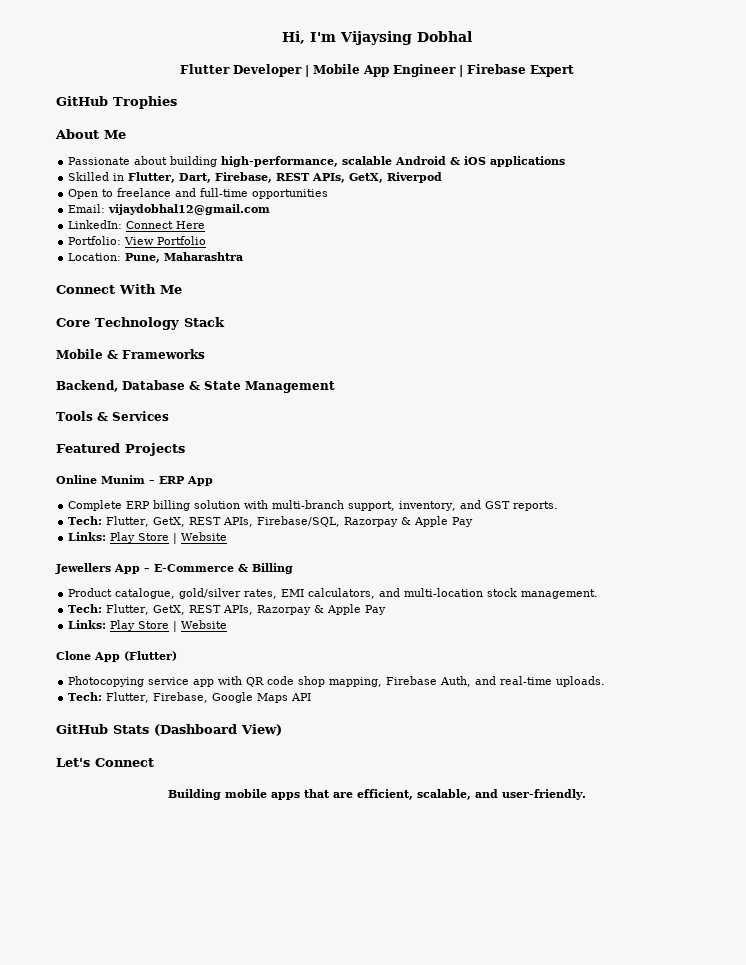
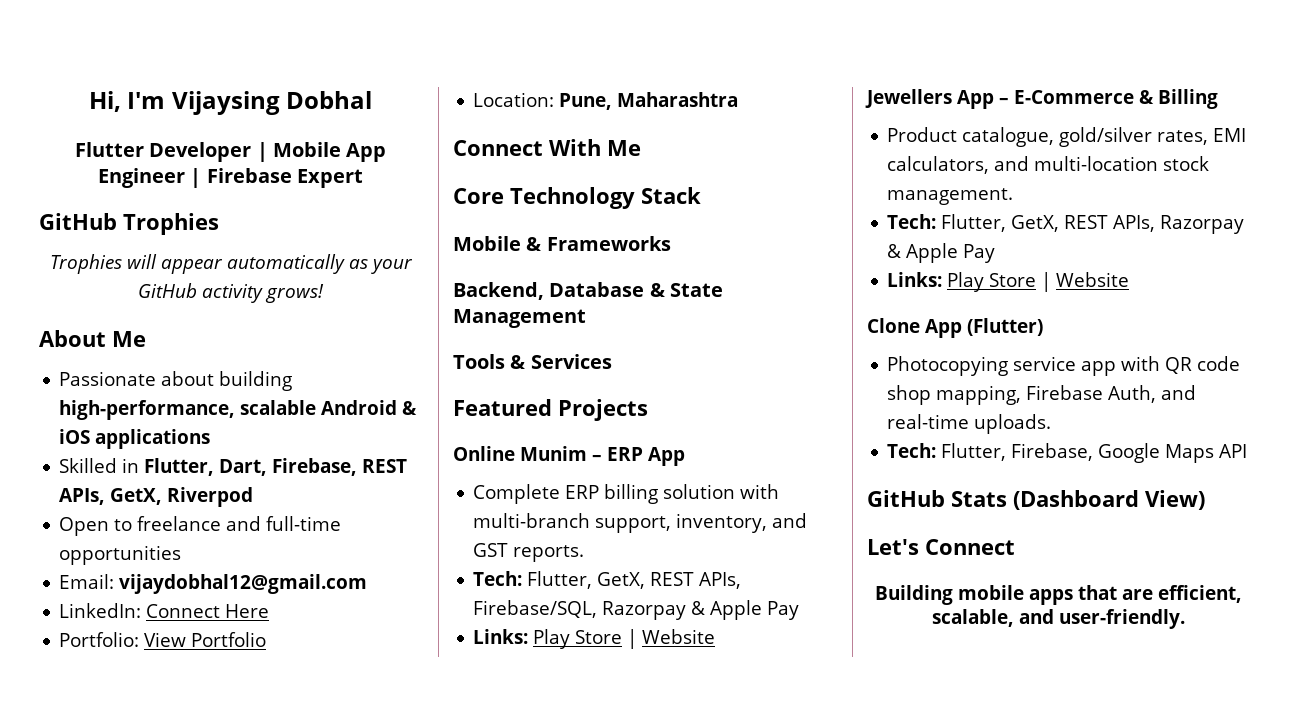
(177, 102) none -> [49,254,413,274] [138,283,324,303] // Trophies will appear automatically as your GitHub activity grows!

